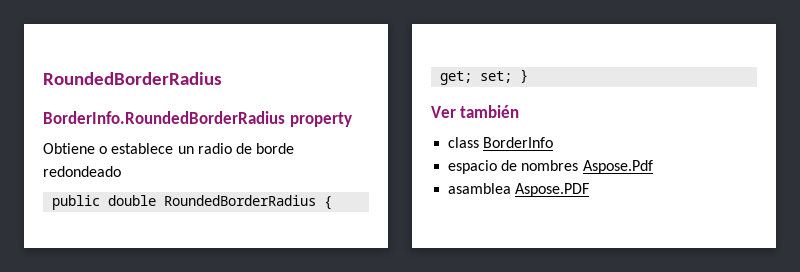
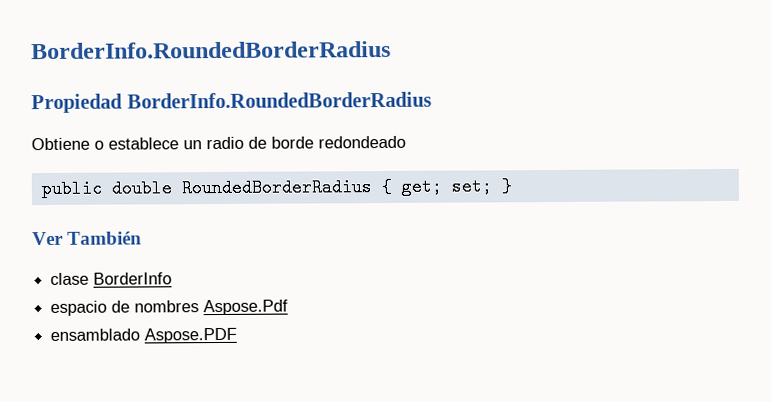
[43,72,222,85] [43,111,352,127] RoundedBorderRadius // BorderInfo.RoundedBorderRadius property -> [31,40,391,60] [31,91,432,114] BorderInfo.RoundedBorderRadius // Propiedad BorderInfo.RoundedBorderRadius
[460,105,520,118] [448,137,480,148] también // class -> [67,231,143,245] [50,272,90,285] También // clase
[448,183,512,194] asamblea -> [50,328,141,341] ensamblado

